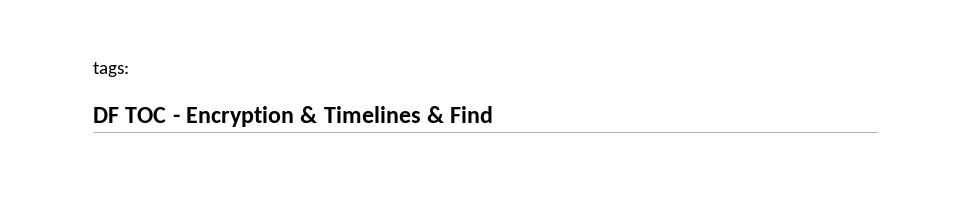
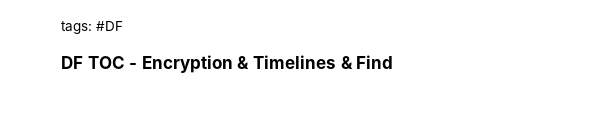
(129, 69) none -> [96,21,123,31] #DF

